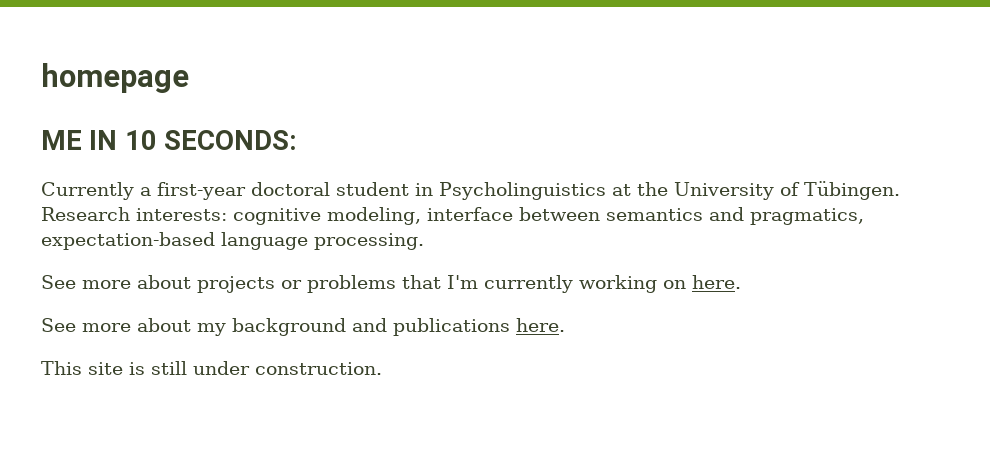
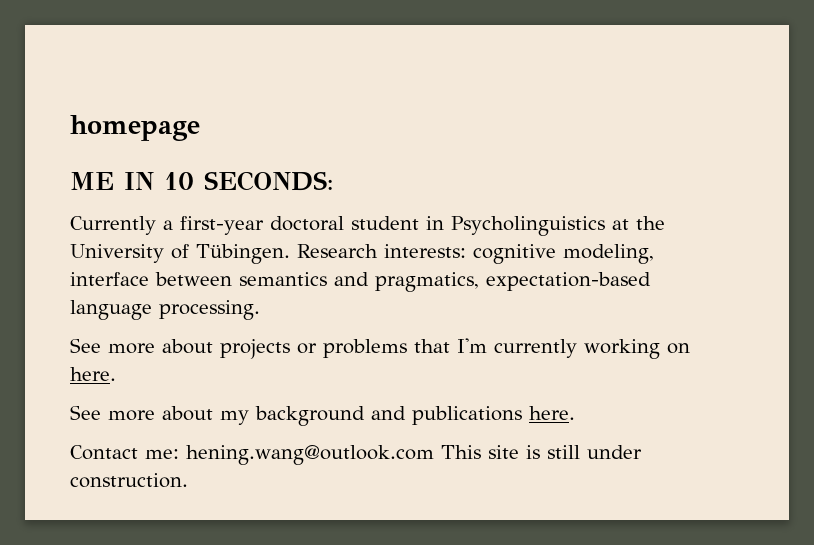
(565, 325) none -> [70,445,434,465] Contact me: hening.wang@outlook.com

